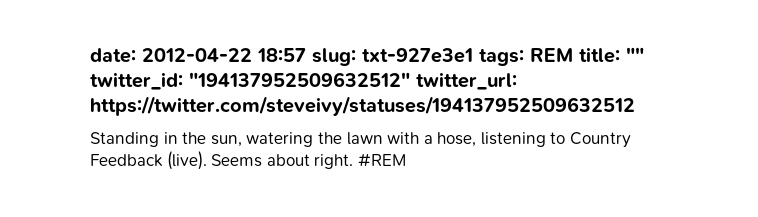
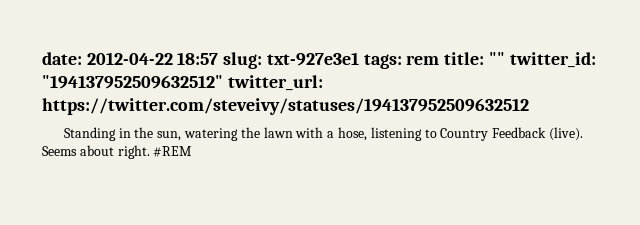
[530,48,573,62] REM -> [406,55,440,65] rem

